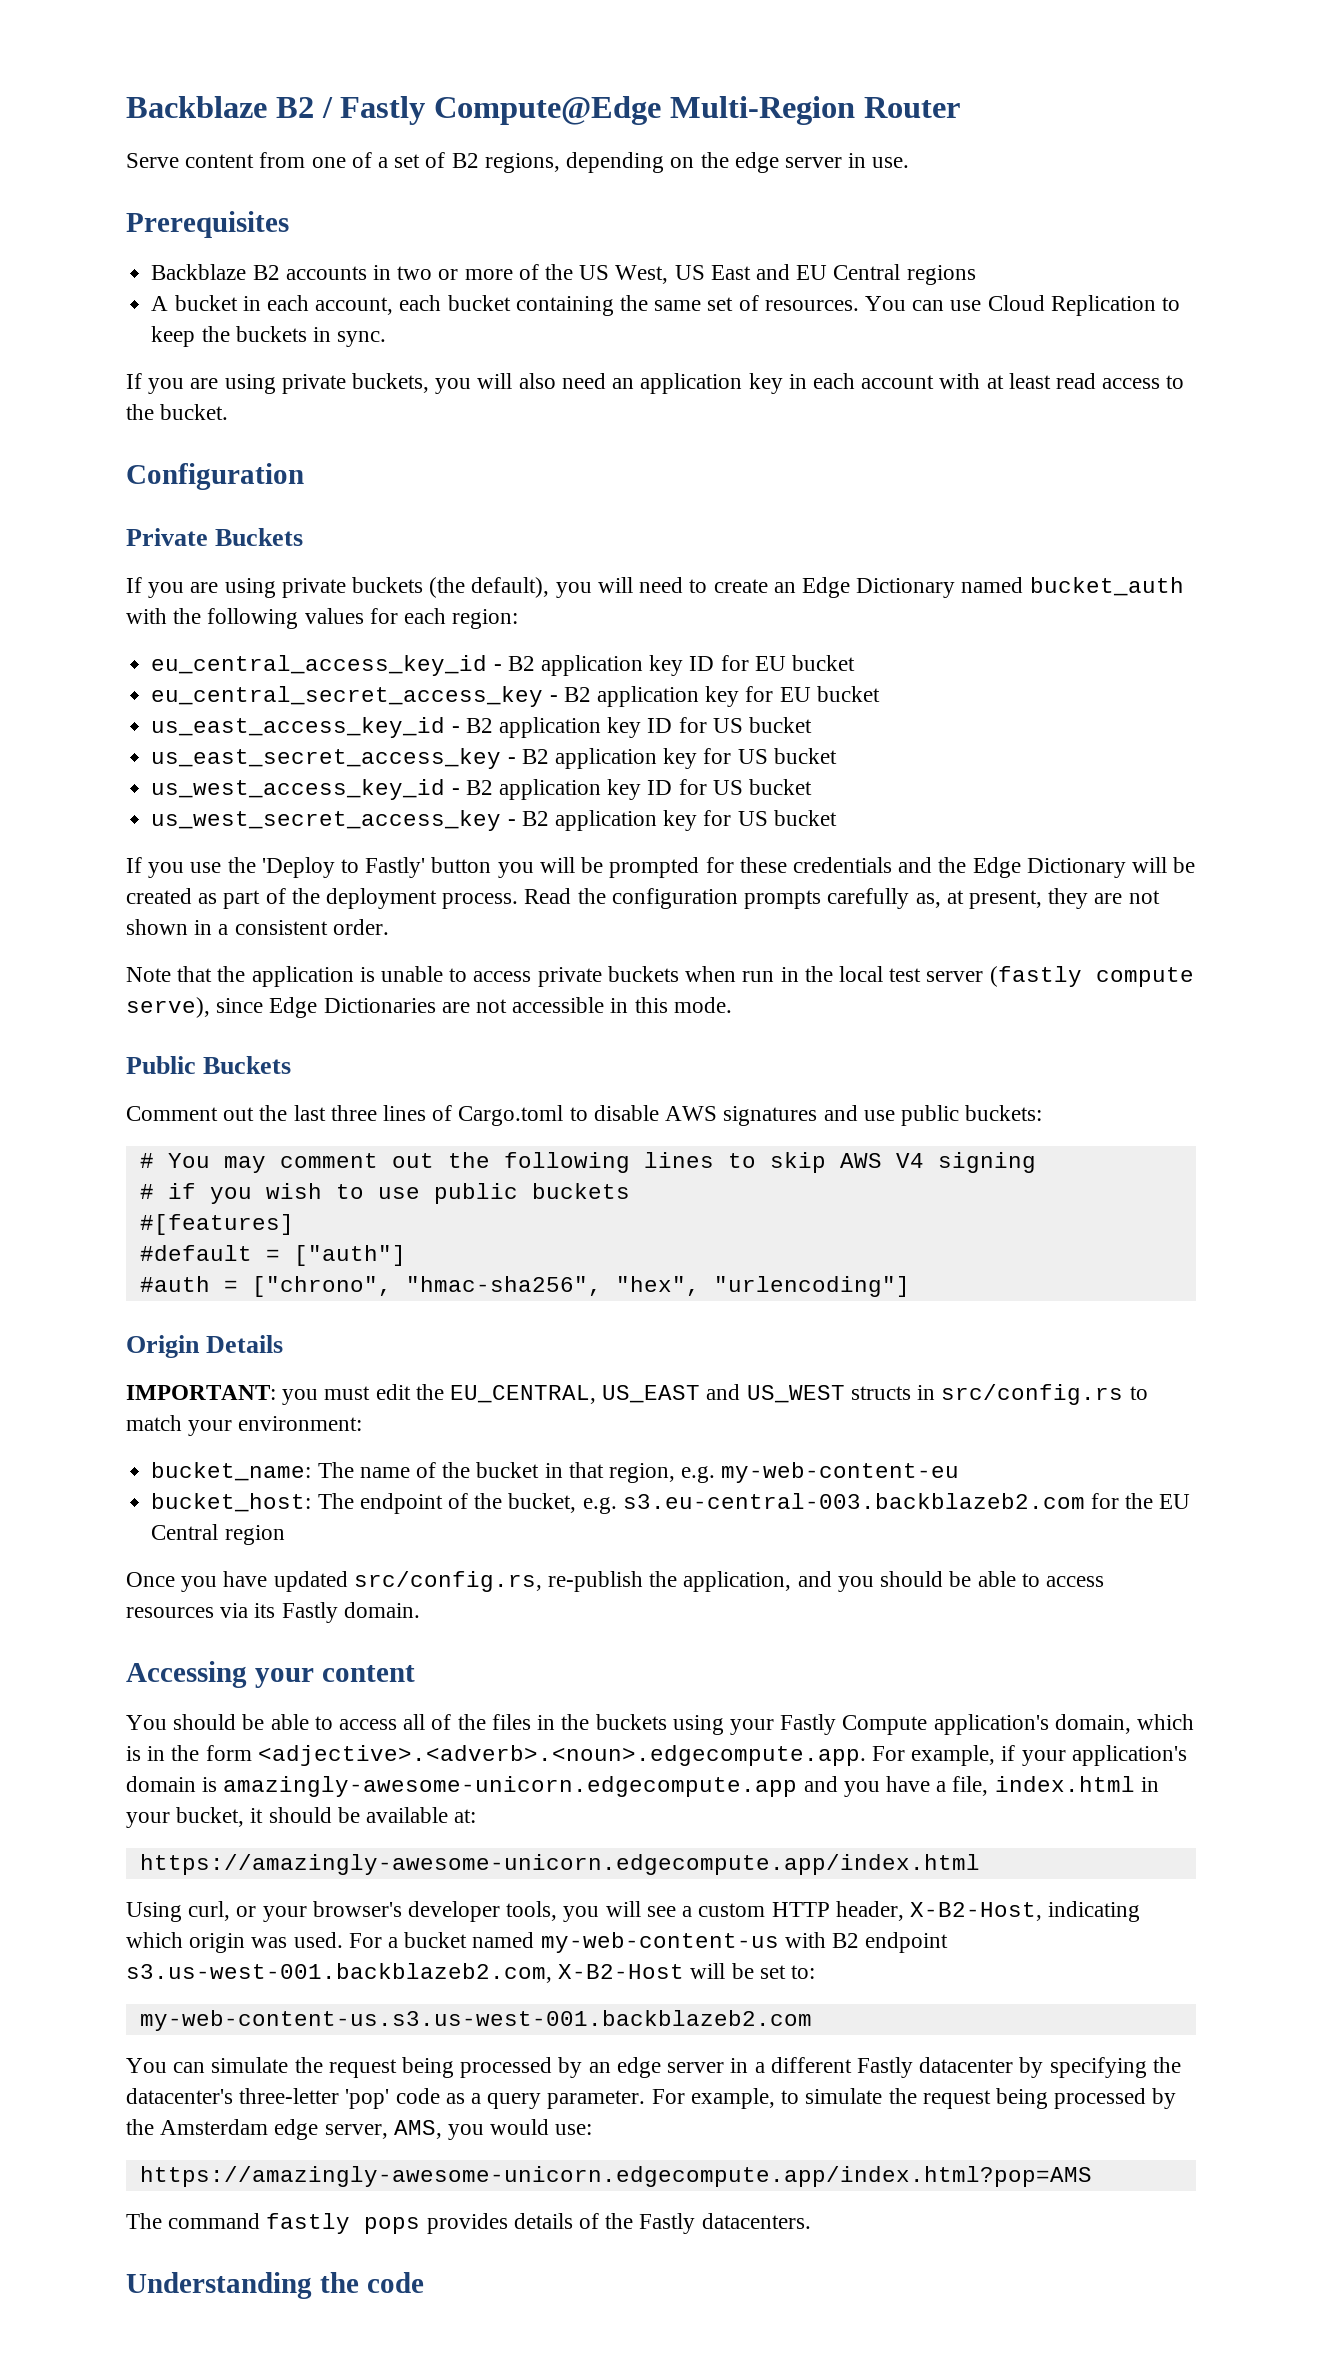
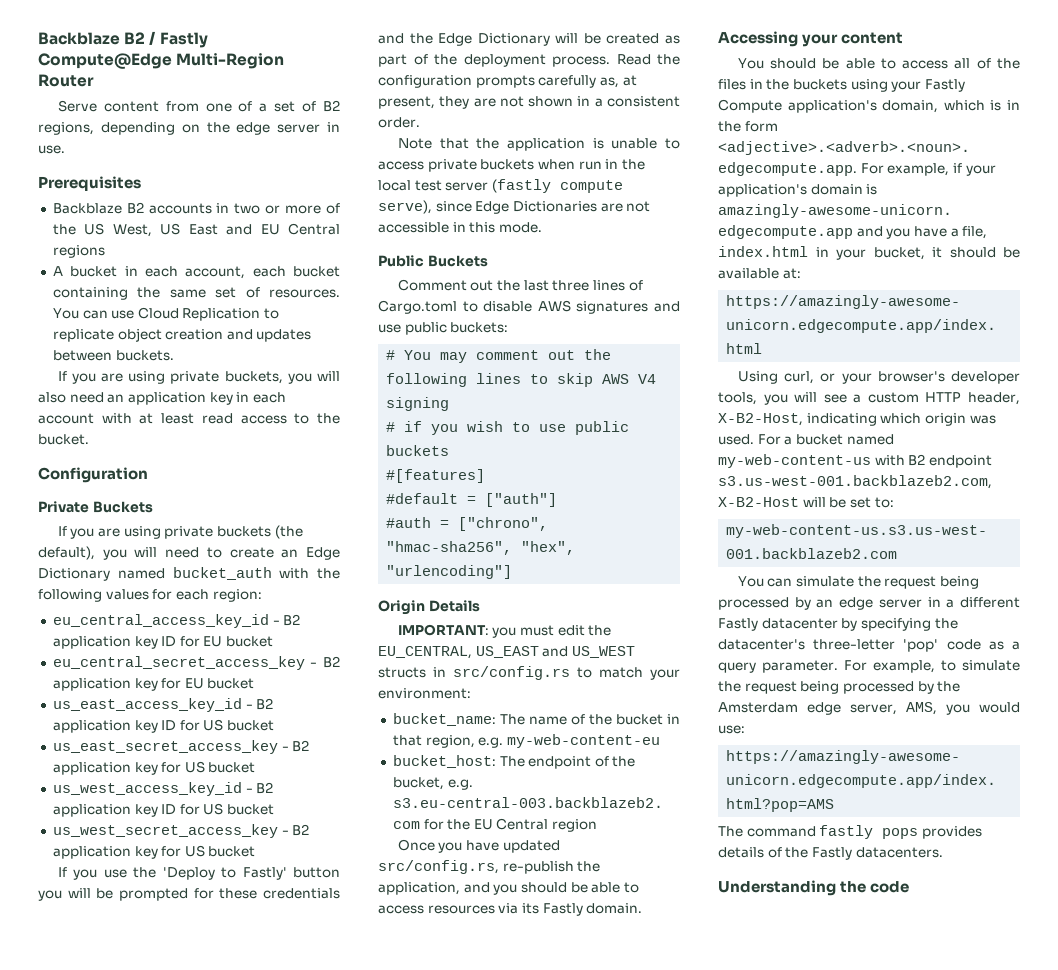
[151,326,387,347] keep the buckets in sync. -> [52,328,312,342] [52,350,174,361] replicate object creation and updates between buckets.

